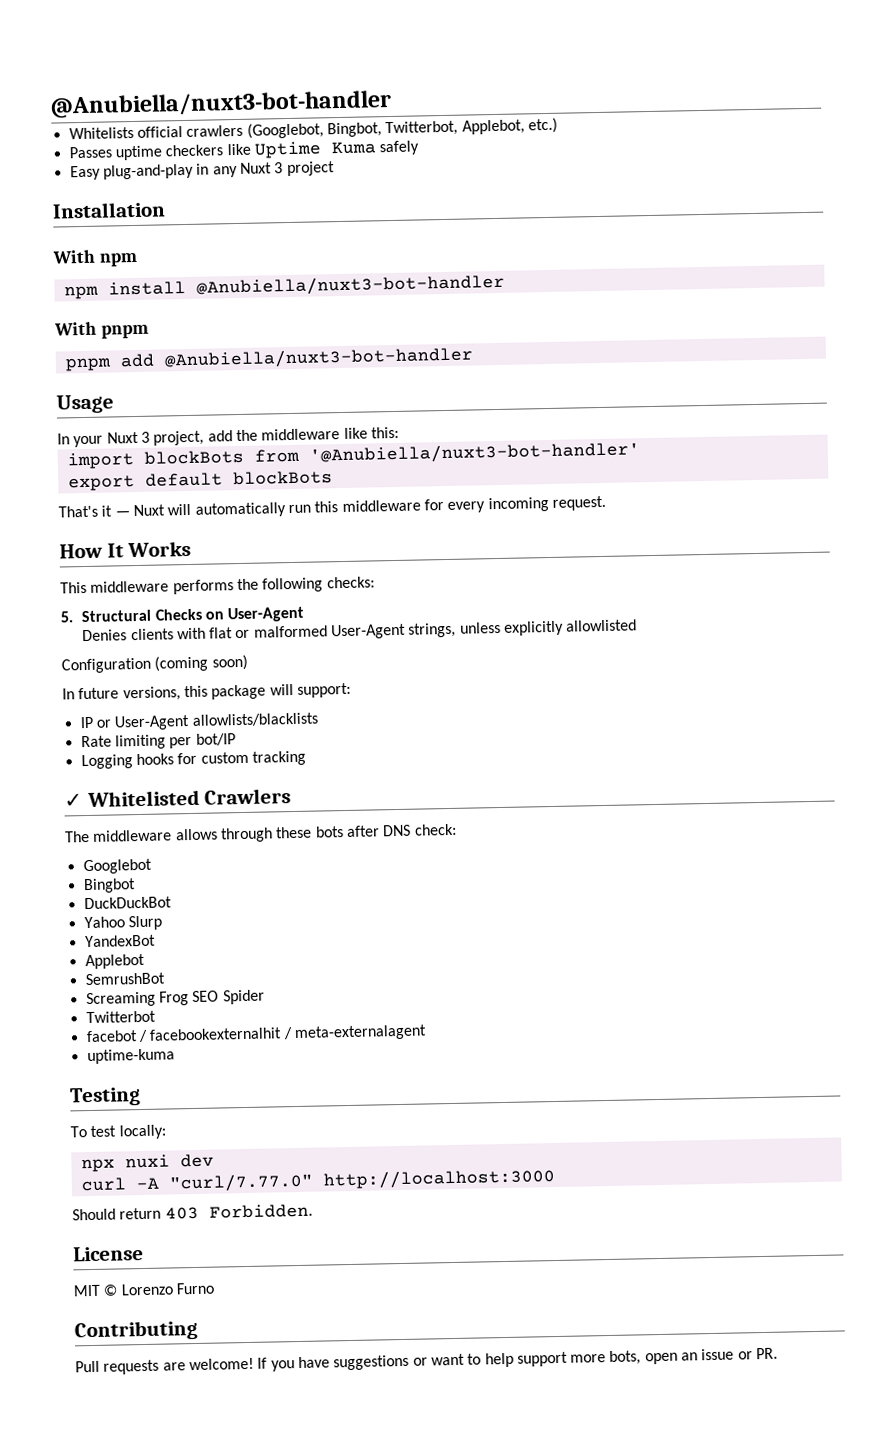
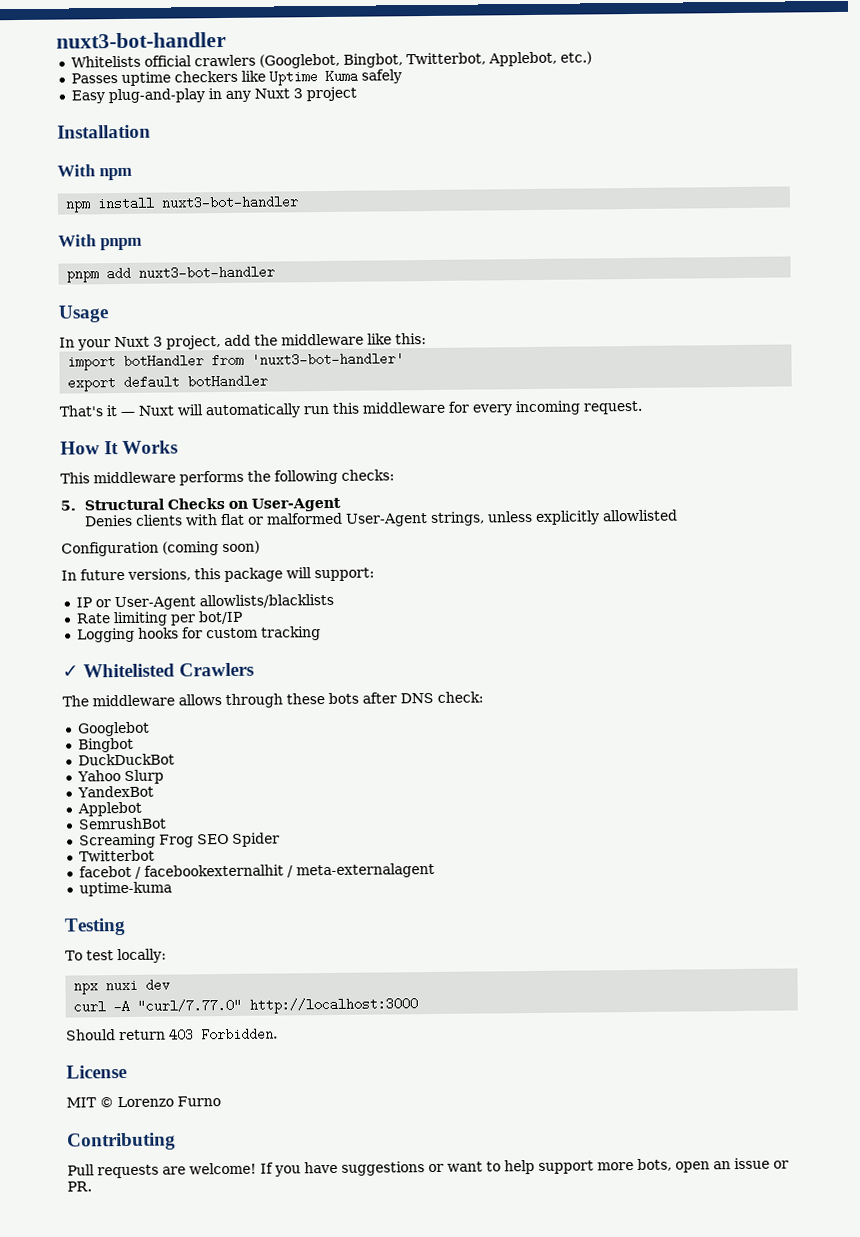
[50,89,392,119] @Anubiella/nuxt3-bot-handler -> [56,31,227,49] nuxt3-bot-handler
[195,273,505,297] @Anubiella/nuxt3-bot-handler -> [161,195,299,210] nuxt3-bot-handler
[163,346,474,370] @Anubiella/nuxt3-bot-handler -> [138,265,276,280] nuxt3-bot-handler
[143,441,640,465] blockBots from '@Anubiella/nuxt3-bot-handler' -> [123,352,405,368] botHandler from 'nuxt3-bot-handler'
[232,470,333,486] blockBots -> [187,374,269,389] botHandler

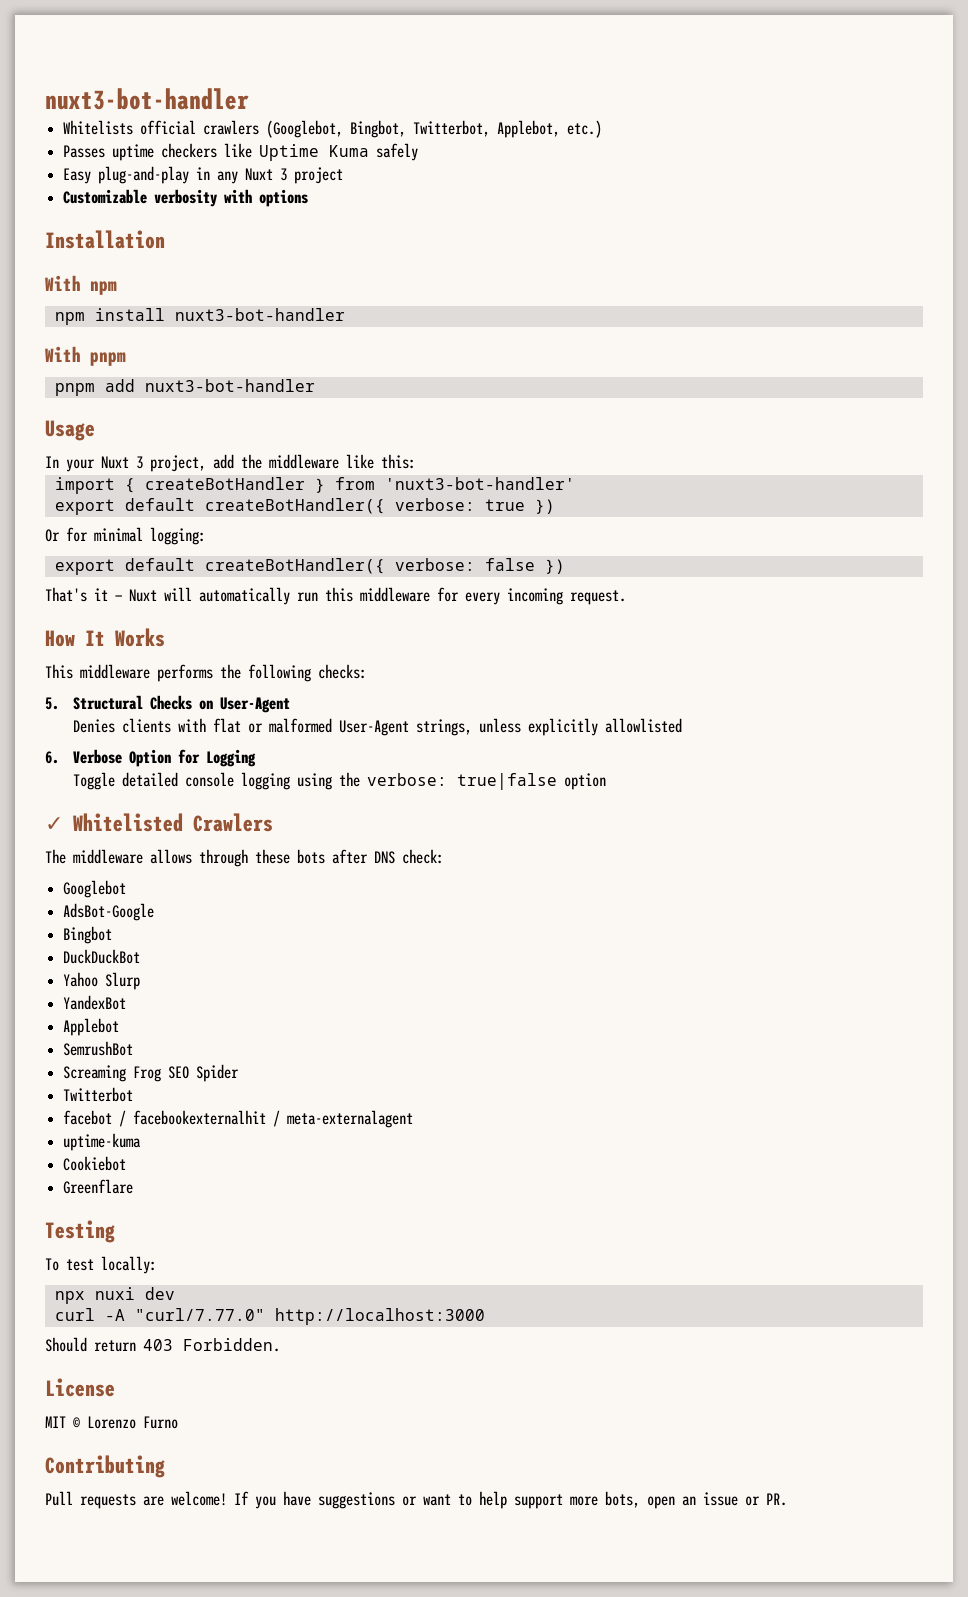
(357, 94) none -> [63,189,309,207] // Customizable verbosity with options
[123,354,205,368] botHandler -> [124,477,325,493] { createBotHandler }
[187,374,269,389] botHandler -> [204,498,555,514] [45,527,206,545] [54,558,565,575] createBotHandler({ verbose: true }) // Or for minimal logging: // export default createBotHandler({ verbose: false })
[61,540,260,557] [61,567,375,583] [75,593,334,611] [75,610,243,627] [76,626,321,643] Configuration (coming soon) // In future versions, this package will support: // IP or User-Agent allowlists/blacklists // Rate limiting per bot/IP // Logging hooks for custom tracking -> [45,749,256,767] [72,772,606,790] 6. Verbose Option for Logging // Toggle detailed console logging using the verbose: true|false option
(150, 729) none -> [63,903,155,921] // AdsBot-Google
(172, 889) none -> [63,1156,127,1171] [63,1179,134,1194] // Cookiebot // Greenflare

